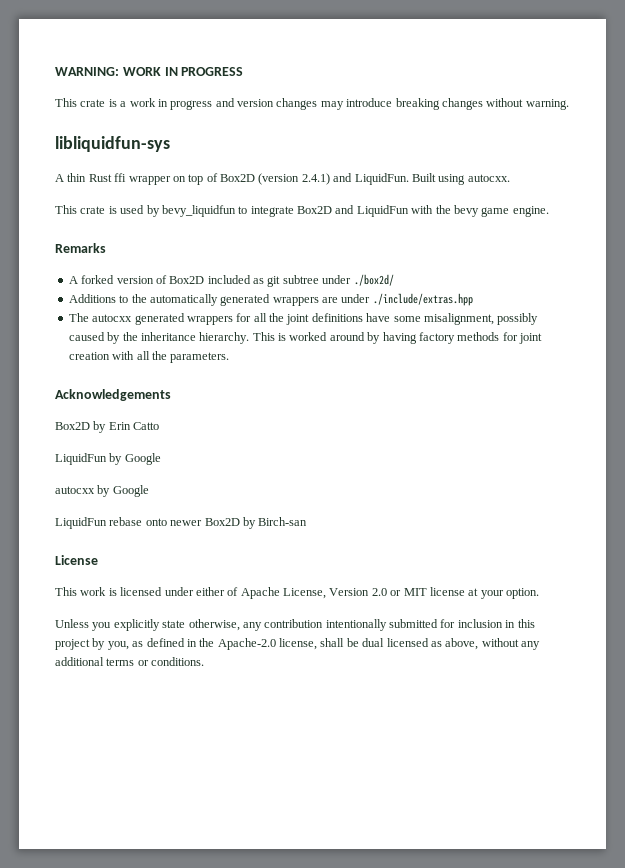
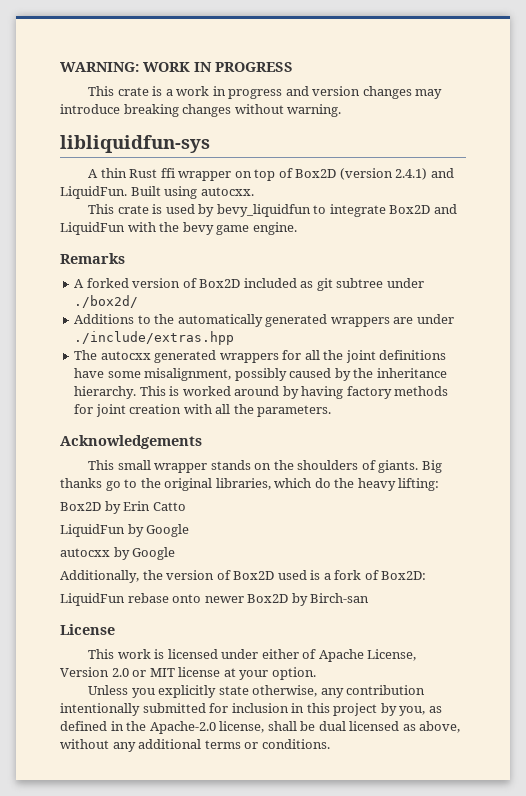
(171, 395) none -> [88,460,442,473] [60,478,440,491] // This small wrapper stands on the shoulders of giants. Big thanks go to the original libraries, which do the heavy lifting:
(149, 491) none -> [60,570,427,583] // Additionally, the version of Box2D used is a fork of Box2D:

